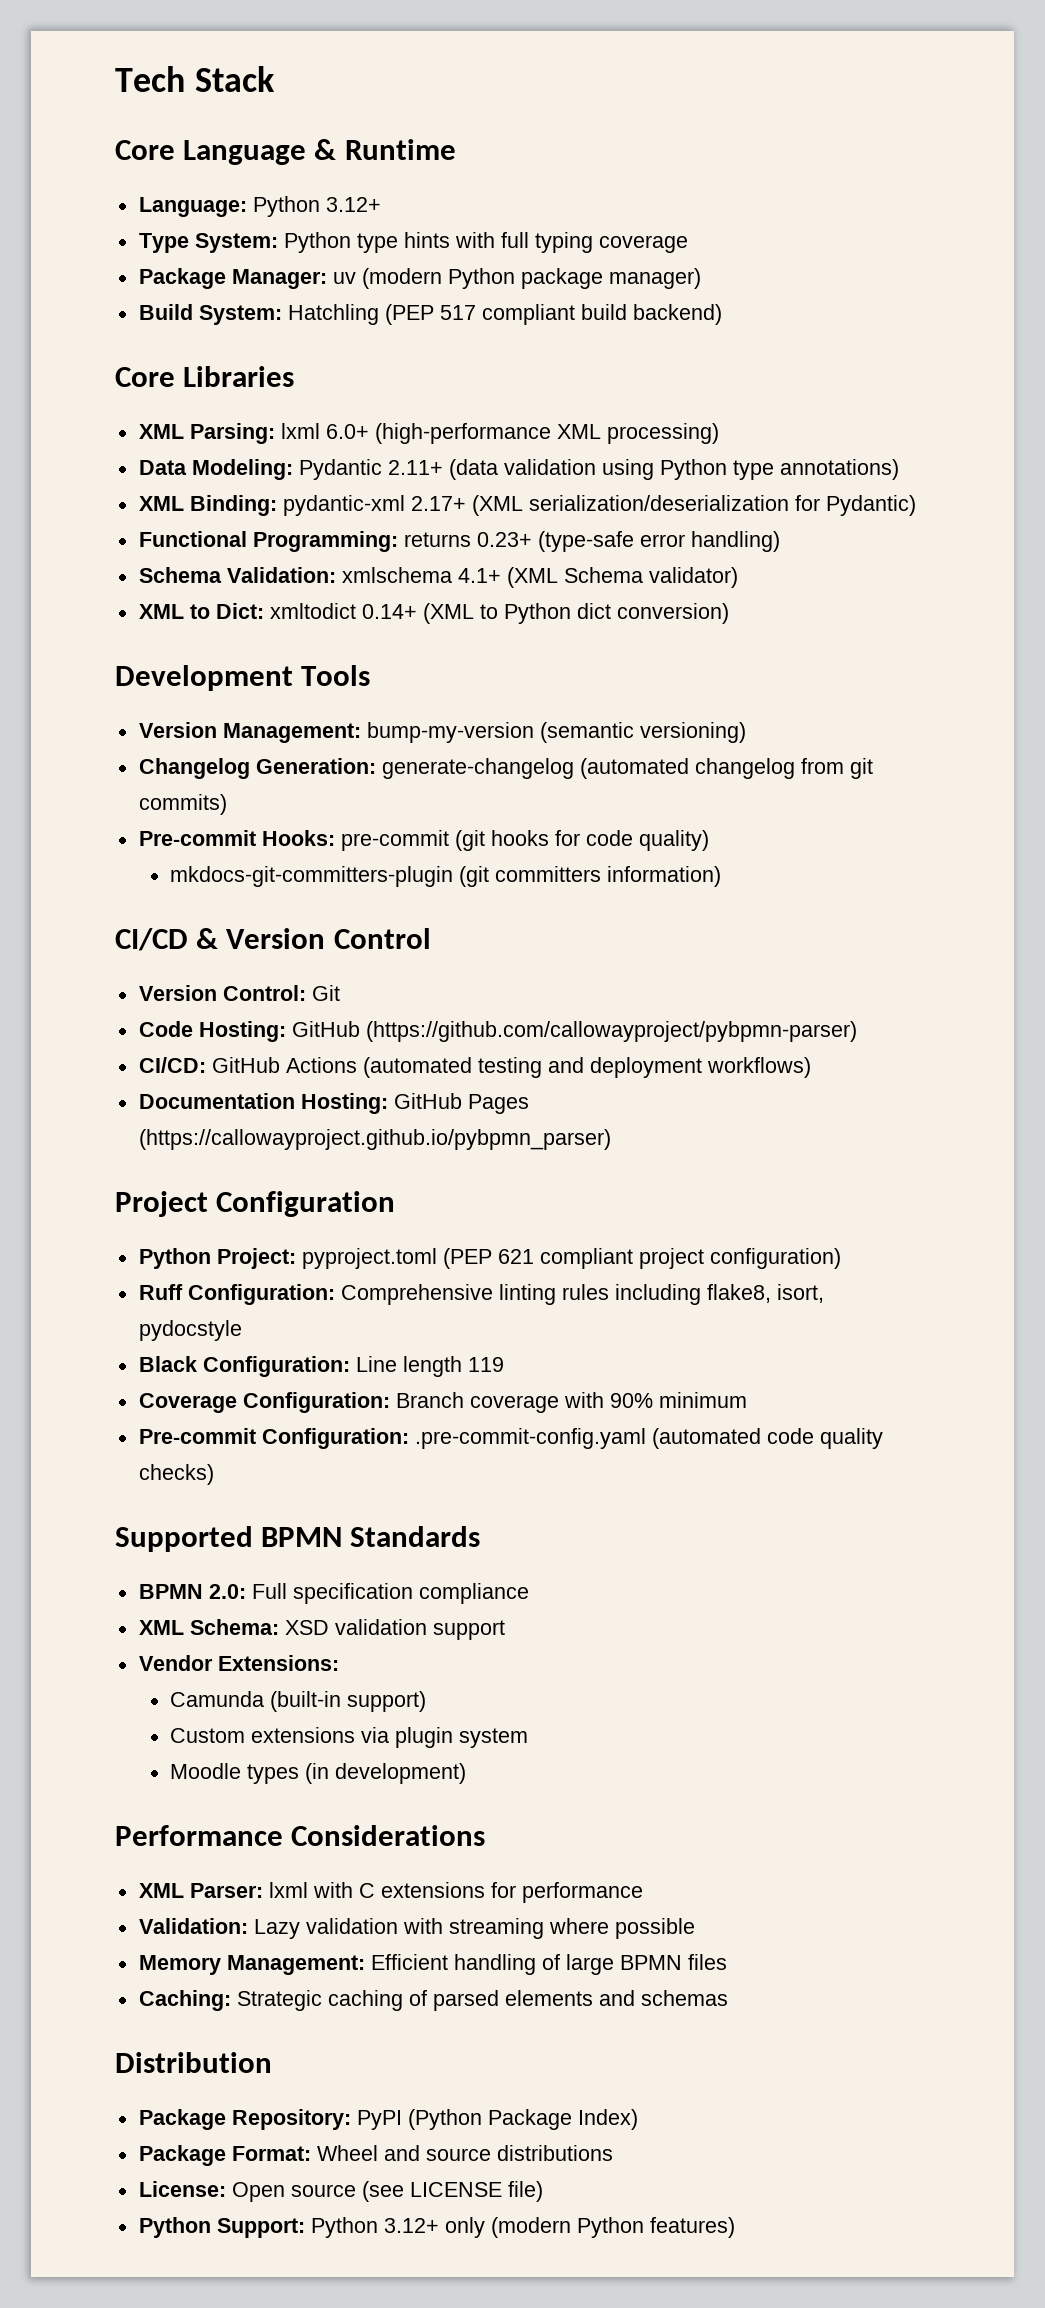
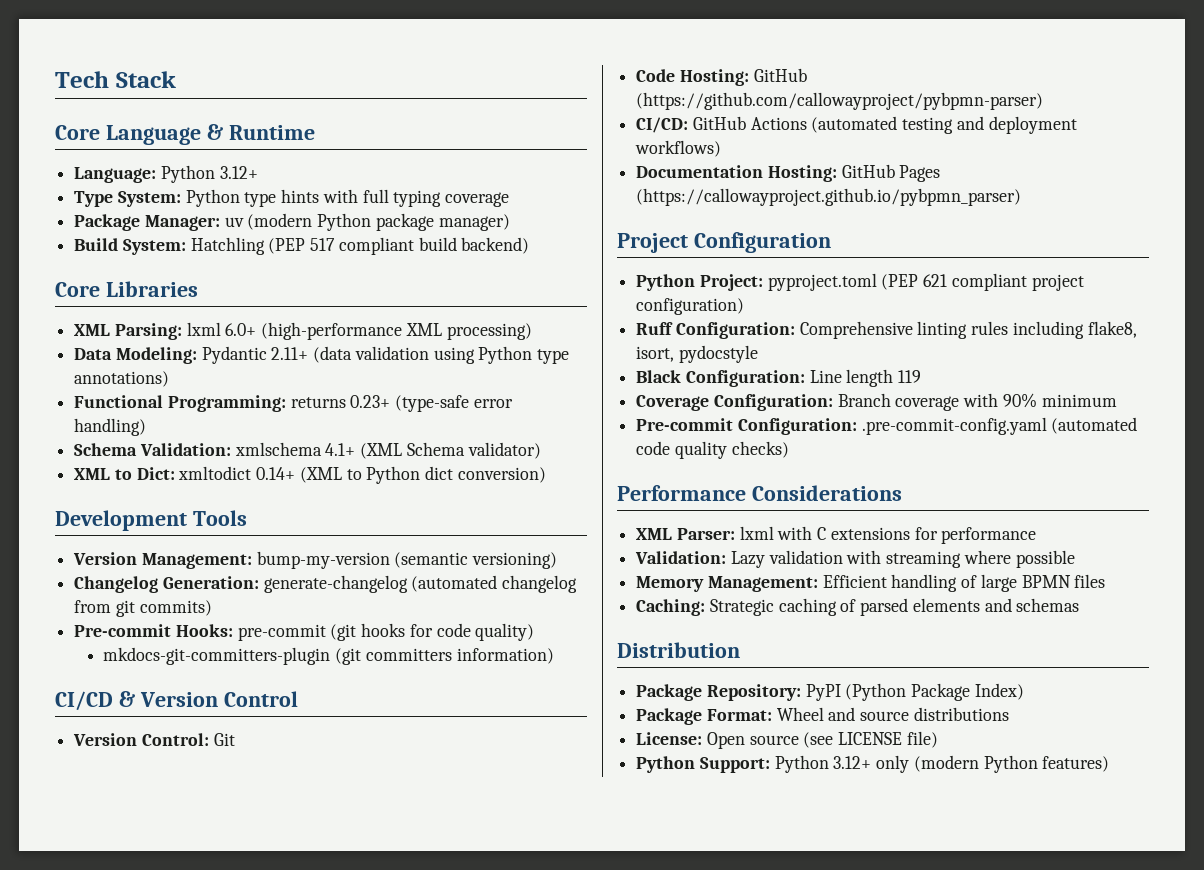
[138,495,916,516] // XML Binding: pydantic-xml 2.17+ (XML serialization/deserialization for Pydantic) -> (170, 379) none
[115,1526,481,1552] [138,1583,529,1604] [138,1619,505,1640] [138,1655,339,1671] [170,1691,427,1712] [170,1727,529,1748] [170,1763,467,1784] // Supported BPMN Standards // BPMN 2.0: Full specification compliance // XML Schema: XSD validation support // Vendor Extensions: // Camunda (built-in support) // Custom extensions via plugin system // Moodle types (in development) -> (789, 449) none

